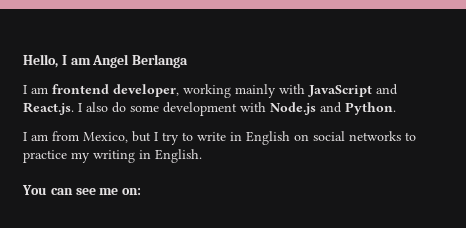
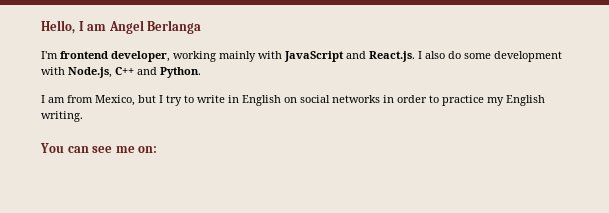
[23,85,48,94] I am -> [41,51,58,59] I'm
[270,102,316,115] Node.js -> [68,67,134,78] Node.js, C++
(401, 136) none -> [383,95,427,103] in order
[93,149,202,163] writing in English. -> [506,95,545,106] [41,111,83,122] English writing.

